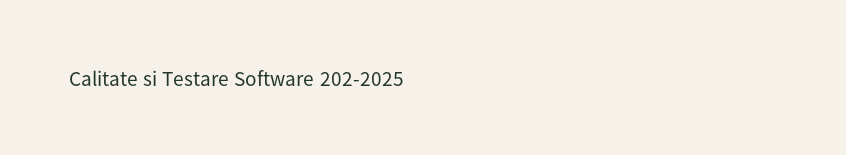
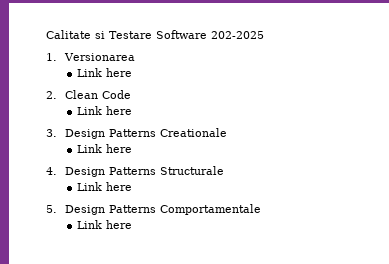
(404, 79) none -> [46,53,135,61] [76,68,132,77] [46,90,131,99] [76,106,132,115] [46,128,227,139] [76,144,132,153] [46,166,224,177] [76,182,132,191] [46,204,261,215] [76,220,132,229] // 1. Versionarea // Link here // 2. Clean Code // Link here // 3. Design Patterns Creationale // Link here // 4. Design Patterns Structurale // Link here // 5. Design Patterns Comportamentale // Link here

